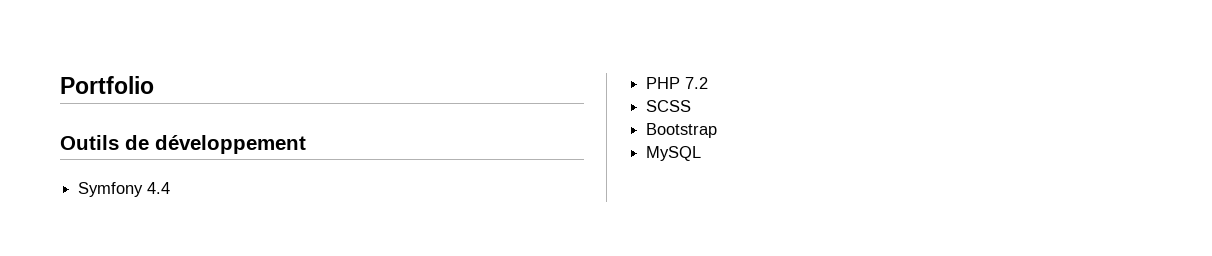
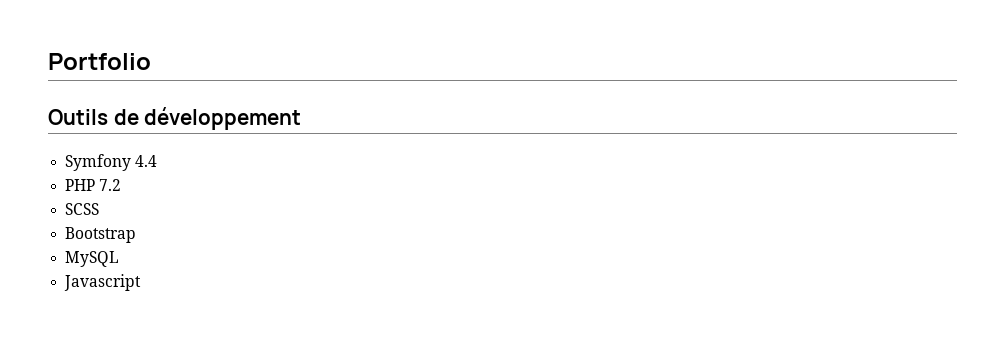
(702, 153) none -> [64,274,142,291] // Javascript

